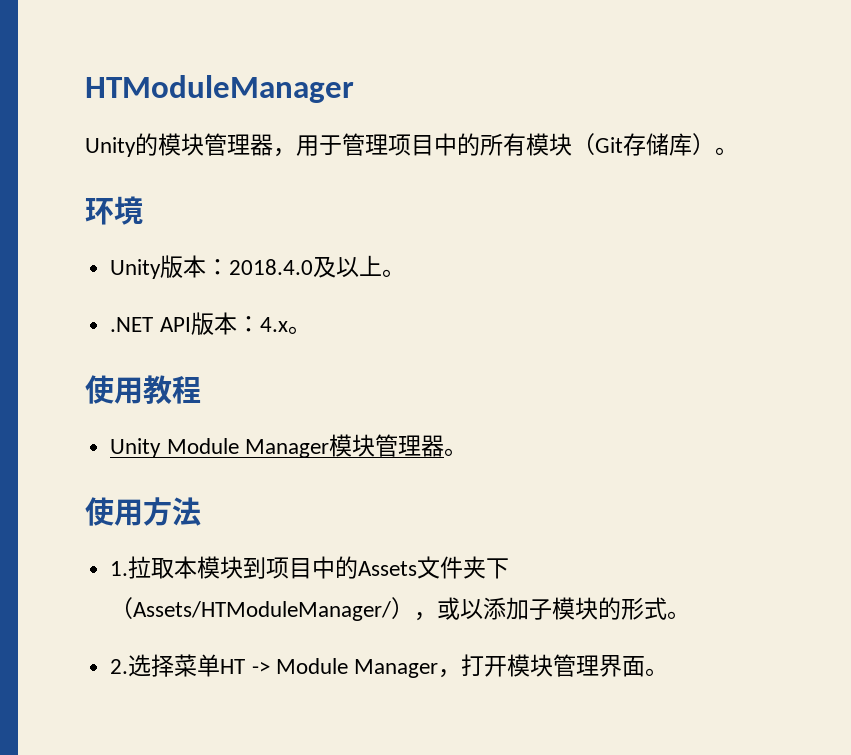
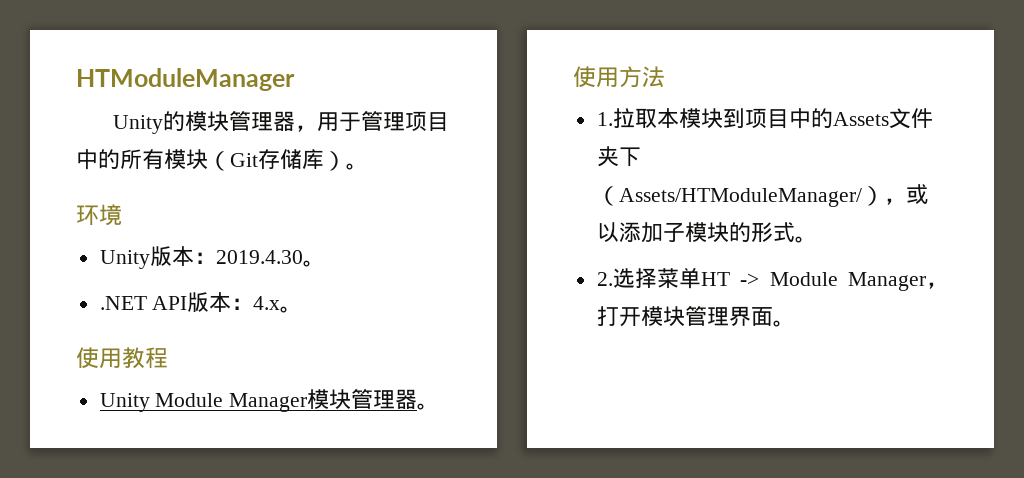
[229,255,383,278] 2018.4.0及以上 -> [215,250,303,264] 2019.4.30

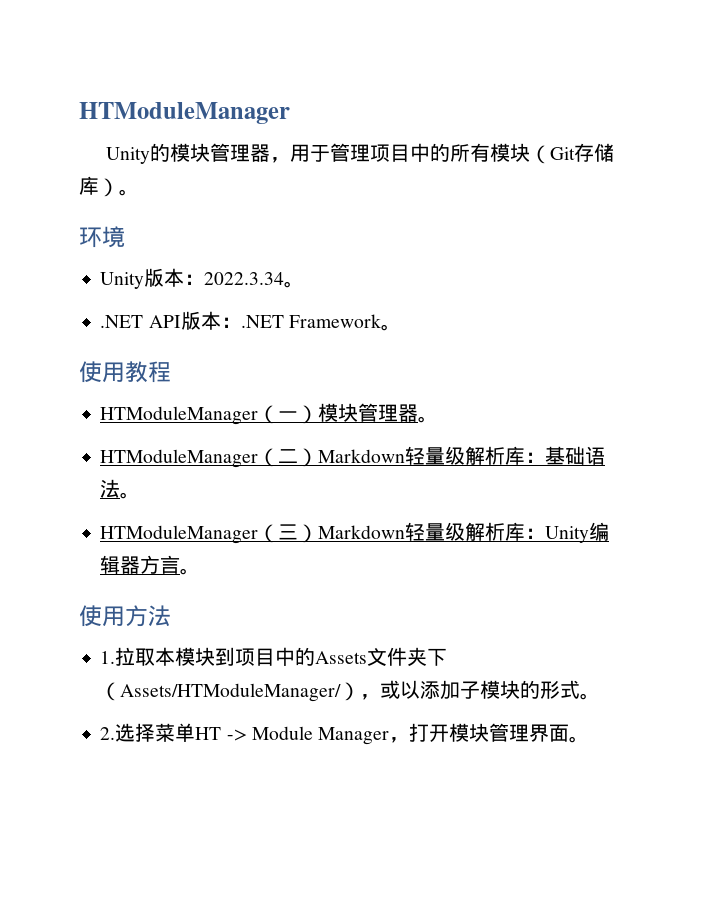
[215,250,303,264] 2019.4.30 -> [204,272,285,285] 2022.3.34
[253,296,281,310] 4.x -> [240,314,381,328] .NET Framework
[99,393,308,412] Unity Module Manager -> [100,405,319,425] HTModuleManager（一）
(440, 406) none -> [100,446,606,468] [100,479,141,499] [100,522,610,544] [100,555,201,575] // HTModuleManager（二）Markdown轻量级解析库：基础语法。 // HTModuleManager（三）Markdown轻量级解析库：Unity编辑器方言。

